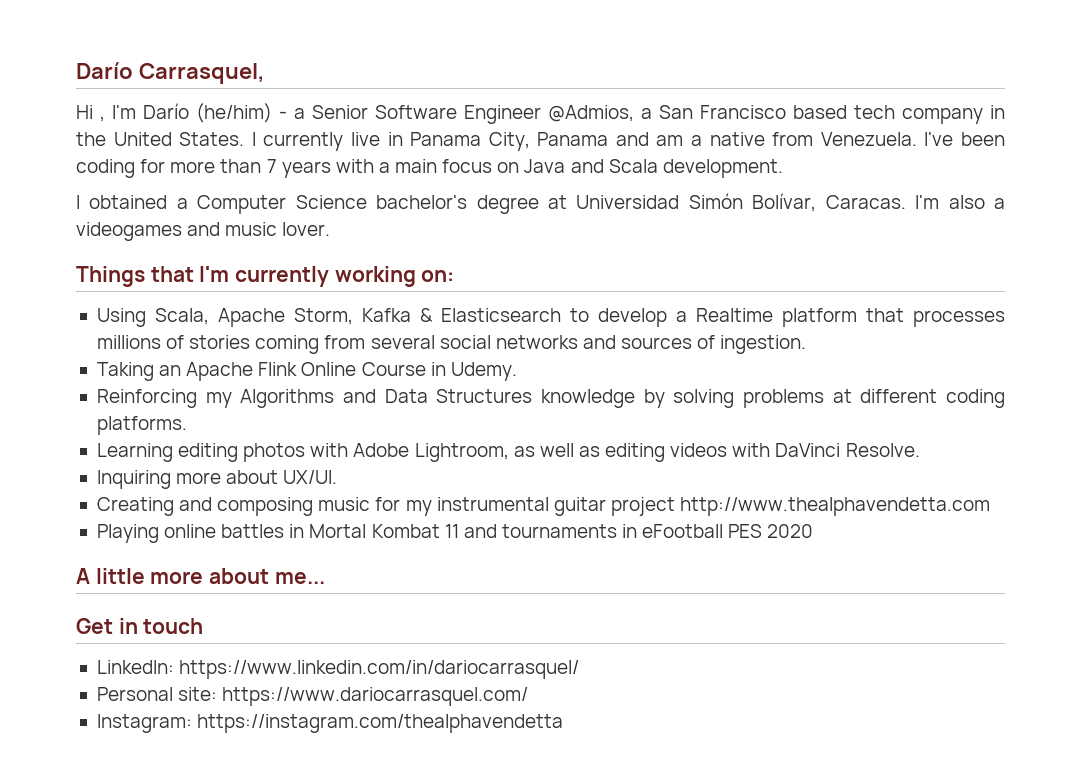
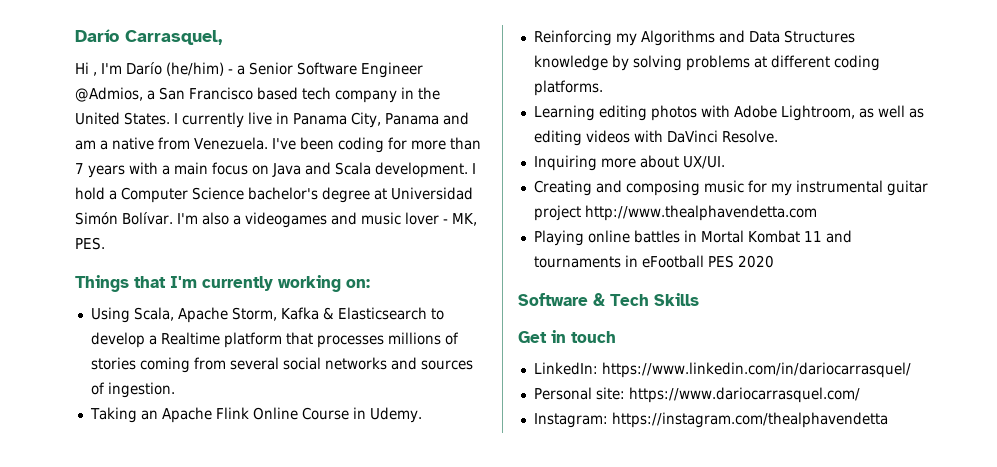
[76,195,168,209] // I obtained -> [472,163,476,174] [75,187,105,200] I hold
[752,193,906,212] Bolívar, Caracas. -> [122,212,173,225] Bolívar.
[282,222,331,236] lover. -> [404,212,477,226] [75,237,105,250] lover - MK, PES.
[76,568,325,584] A little more about me... -> [518,293,699,306] Software & Tech Skills

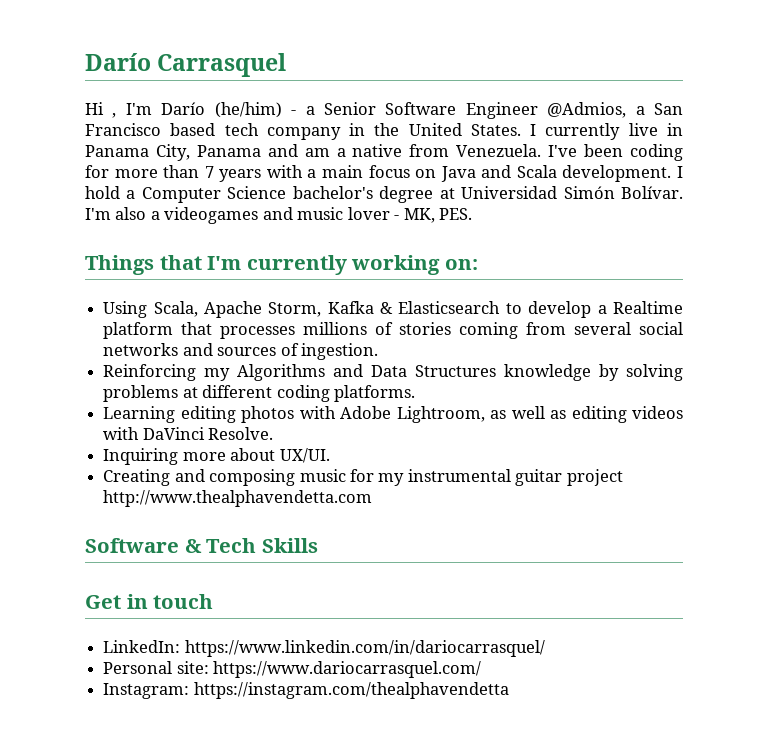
[75,29,222,45] Darío Carrasquel, -> [85,53,287,77] Darío Carrasquel
[89,407,422,423] // Taking an Apache Flink Online Course in Udemy. -> (378, 351) none
[533,230,852,246] [533,255,774,268] // Playing online battles in Mortal Kombat 11 and tournaments in eFootball PES 2020 -> (373, 498) none

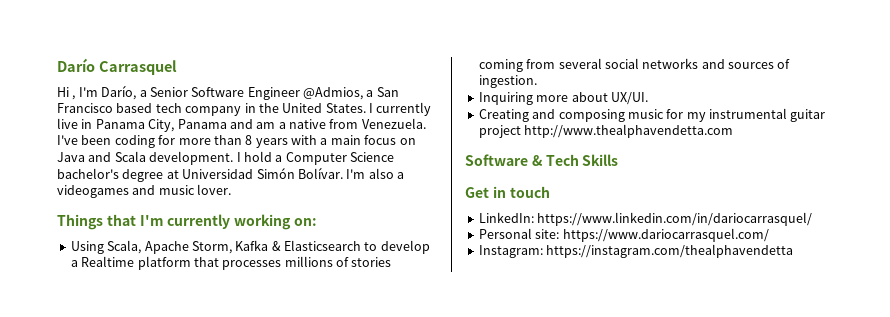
[161,102,297,118] Darío (he/him) - -> [101,85,137,100] Darío,
[204,166,214,178] 7 -> [245,135,253,145] 8
[347,207,473,223] lover - MK, PES. -> [197,184,232,195] lover.
[103,364,684,381] [103,385,415,402] [103,406,684,423] [103,427,274,440] // Reinforcing my Algorithms and Data Structures knowledge by solving problems at different coding platforms. // Learning editing photos with Adobe Lightroom, as well as editing videos with DaVinci Resolve. -> (537, 81) none

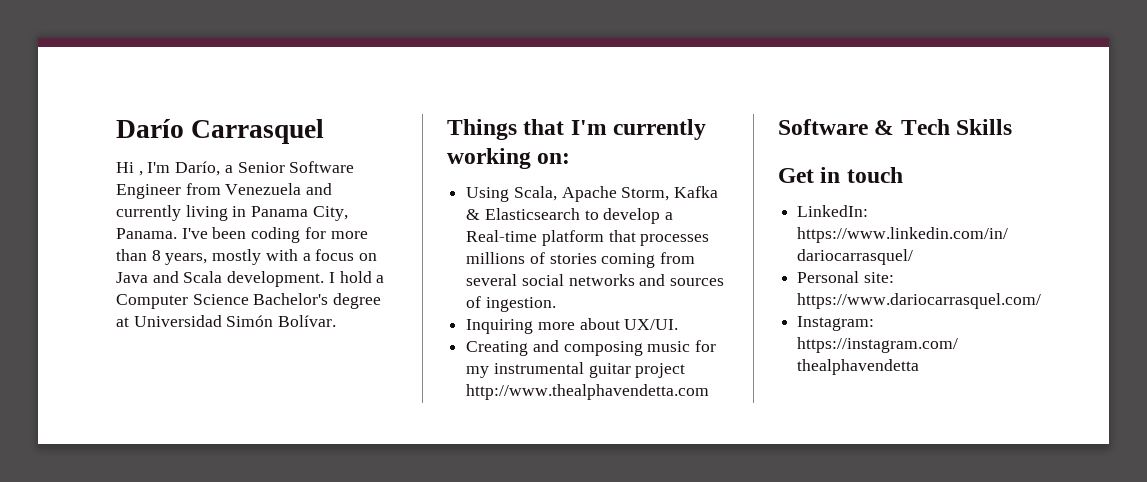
[303,87,399,100] [57,102,432,116] [57,118,426,132] @Admios, a San Francisco based tech company in the United States. I currently live in Panama City, Panama and am a native from Venezuela. -> [185,183,333,195] [116,205,348,221] [116,228,177,239] from Venezuela and currently living in Panama City, Panama.
[255,138,288,148] years -> [165,249,262,265] years, mostly
[330,135,361,145] main -> (311, 257) none
[57,168,119,179] bachelor's -> [253,293,329,305] Bachelor's
[346,168,404,179] [57,184,232,198] I'm also a videogames and music lover. -> (337, 321) none
[81,256,135,267] Realtime -> [466,230,538,242] Real-time

